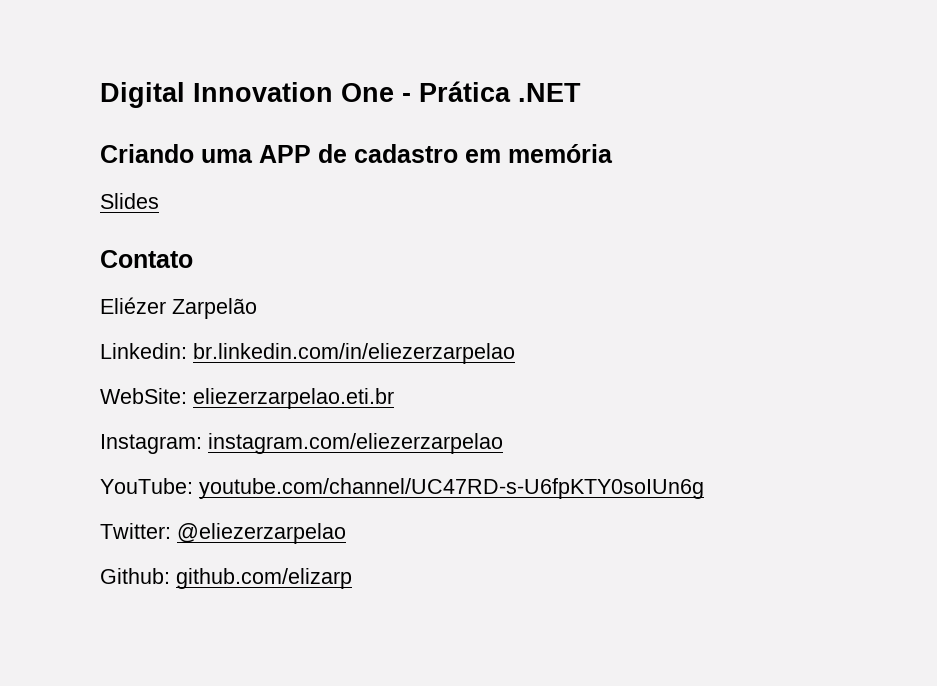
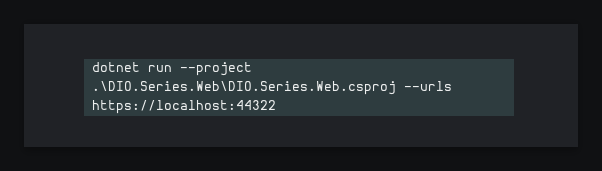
[100,81,581,108] [100,144,613,163] [100,193,159,209] [100,250,193,268] [100,297,257,319] [100,343,515,364] [100,388,394,409] [100,433,503,454] [100,478,704,499] [100,523,346,544] [100,568,352,589] Digital Innovation One - Prática .NET // Criando uma APP de cadastro em memória // Slides // Contato // Eliézer Zarpelão // Linkedin: br.linkedin.com/in/eliezerzarpelao // WebSite: eliezerzarpelao.eti.br // Instagram: instagram.com/eliezerzarpelao // YouTube: youtube.com/channel/UC47RD-s-U6fpKTY0soIUn6g // Twitter: @eliezerzarpelao // Github: github.com/elizarp -> [91,62,252,76] [91,81,452,95] [91,100,276,114] dotnet run --project .\DIO.Series.Web\DIO.Series.Web.csproj --urls https://localhost:44322

